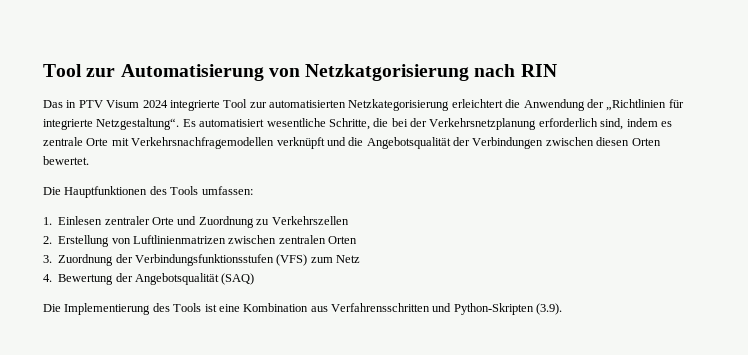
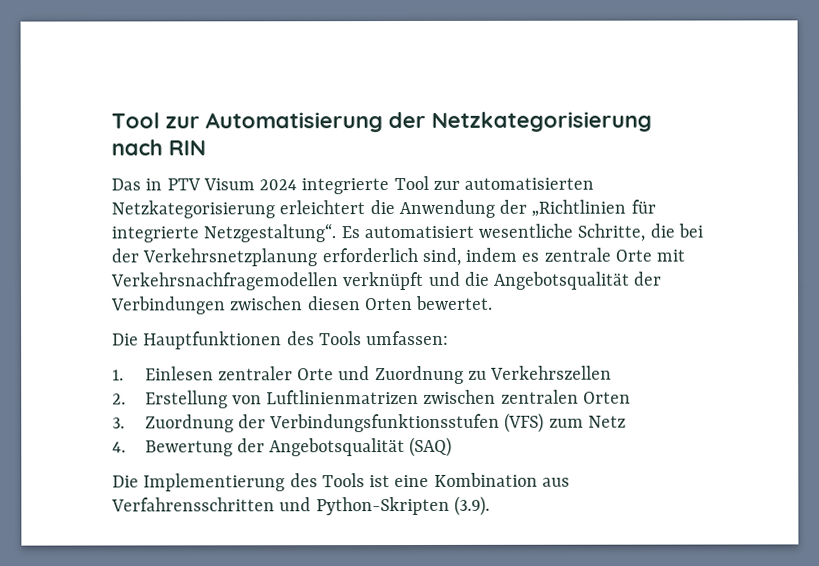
[268,64,470,81] von Netzkatgorisierung -> [388,111,652,132] der Netzkategorisierung

